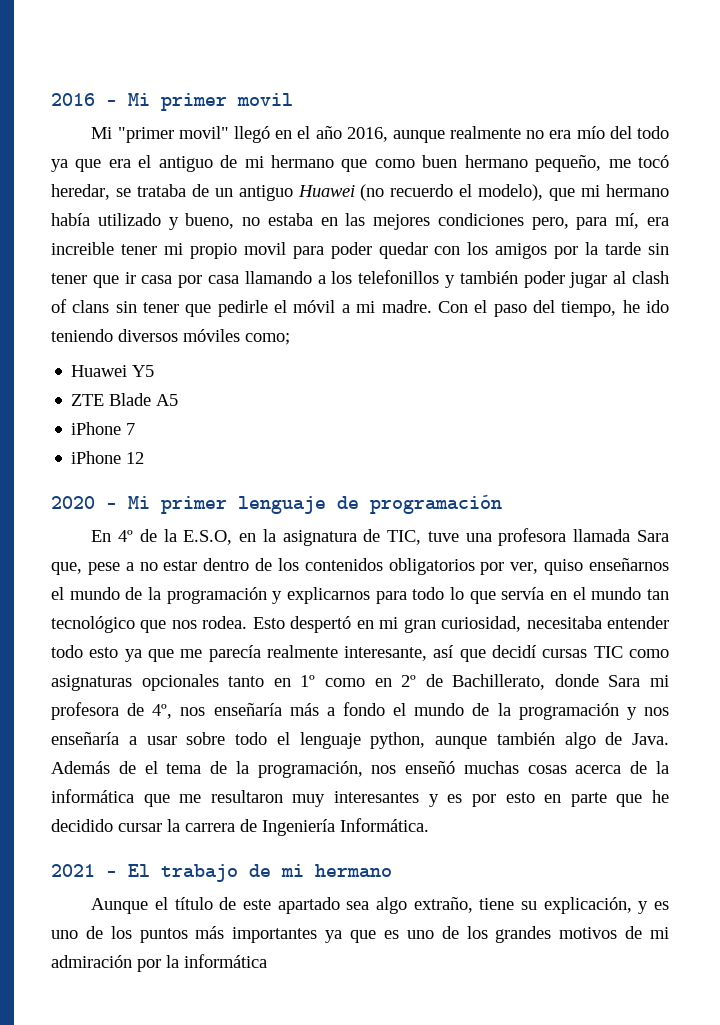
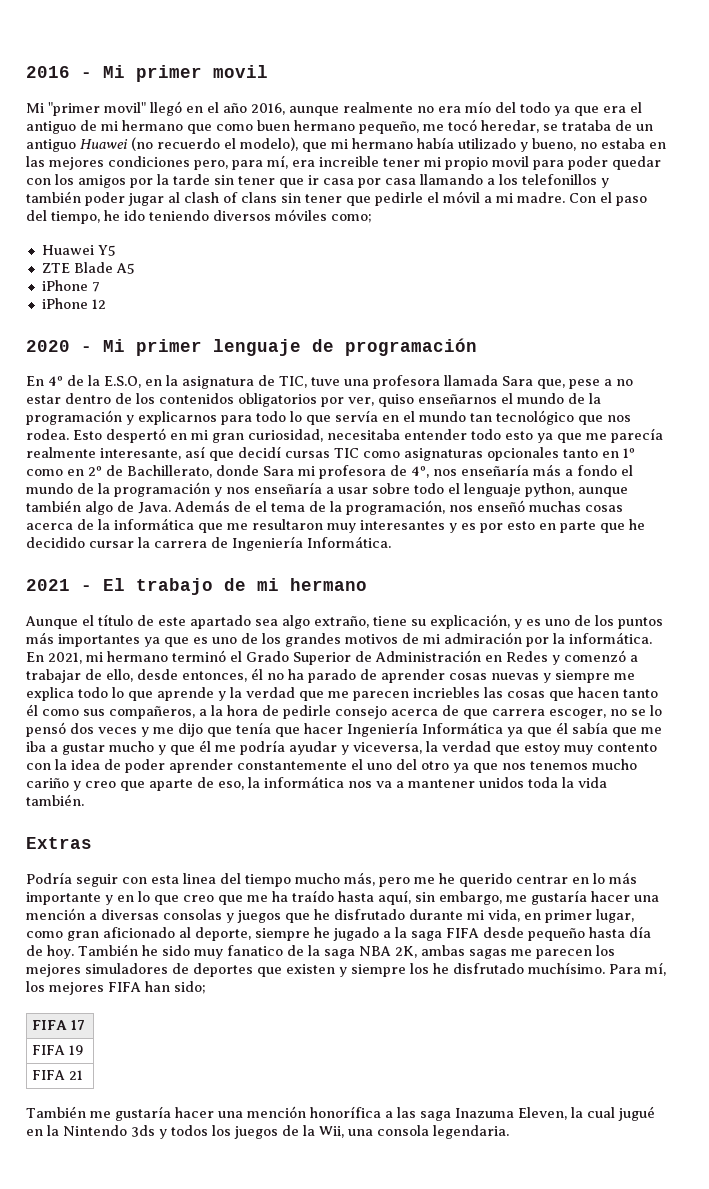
[184,954,267,968] informática -> [569,632,652,644] [26,650,638,665] [26,668,635,683] [26,687,658,701] [26,704,662,719] [26,722,662,737] [26,740,657,755] [26,759,637,773] [26,776,607,791] [26,794,84,806] [26,837,92,849] [26,872,637,887] [26,890,659,905] [26,908,634,923] [26,926,651,941] [26,944,615,959] [26,962,666,977] [26,981,206,995] [32,1020,86,1030] [32,1045,85,1055] [32,1070,84,1080] [26,1106,655,1121] [26,1125,509,1139] informática. En 2021, mi hermano terminó el Grado Superior de Administración en Redes y comenzó a trabajar de ello, desde entonces, él no ha parado de aprender cosas nuevas y siempre me explica todo lo que aprende y la verdad que me parecen incriebles las cosas que hacen tanto él como sus compañeros, a la hora de pedirle consejo acerca de que carrera escoger, no se lo pensó dos veces y me dijo que tenía que hacer Ingeniería Informática ya que él sabía que me iba a gustar mucho y que él me podría ayudar y viceversa, la verdad que estoy muy contento con la idea de poder aprender constantemente el uno del otro ya que nos tenemos mucho cariño y creo que aparte de eso, la informática nos va a mantener unidos toda la vida también. // Extras // Podría seguir con esta linea del tiempo mucho más, pero me he querido centrar en lo más importante y en lo que creo que me ha traído hasta aquí, sin embargo, me gustaría hacer una mención a diversas consolas y juegos que he disfrutado durante mi vida, en primer lugar, como gran aficionado al deporte, siempre he jugado a la saga FIFA desde pequeño hasta día de hoy. También he sido muy fanatico de la saga NBA 2K, ambas sagas me parecen los mejores simuladores de deportes que existen y siempre los he disfrutado muchísimo. Para mí, los mejores FIFA han sido; // FIFA 17 // FIFA 19 // FIFA 21 // También me gustaría hacer una mención honorífica a las saga Inazuma Eleven, la cual jugué en la Nintendo 3ds y todos los juegos de la Wii, una consola legendaria.

